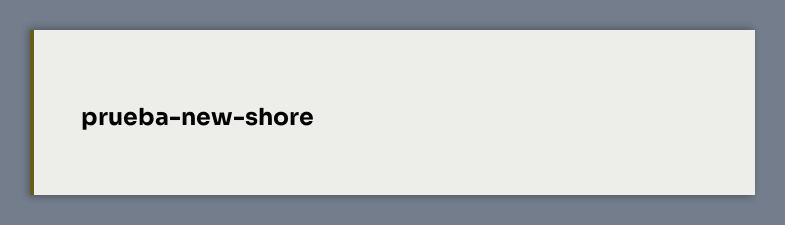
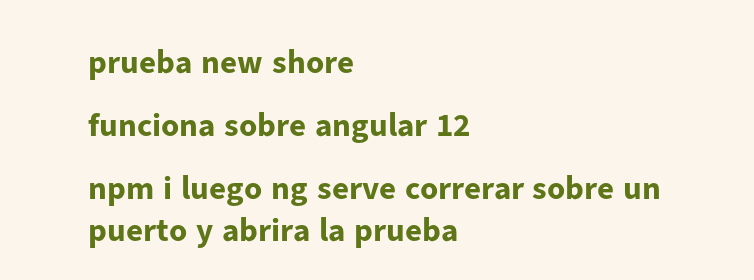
[81,107,314,130] prueba-new-shore -> [88,49,354,80] [88,112,470,143] [88,175,662,206] [88,217,458,248] prueba new shore // funciona sobre angular 12 // npm i luego ng serve correrar sobre un puerto y abrira la prueba

